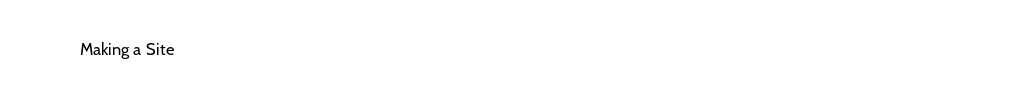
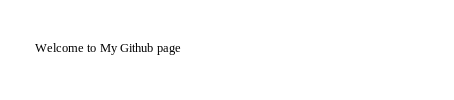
[80,42,174,59] Making a Site -> [35,43,181,55] Welcome to My Github page

